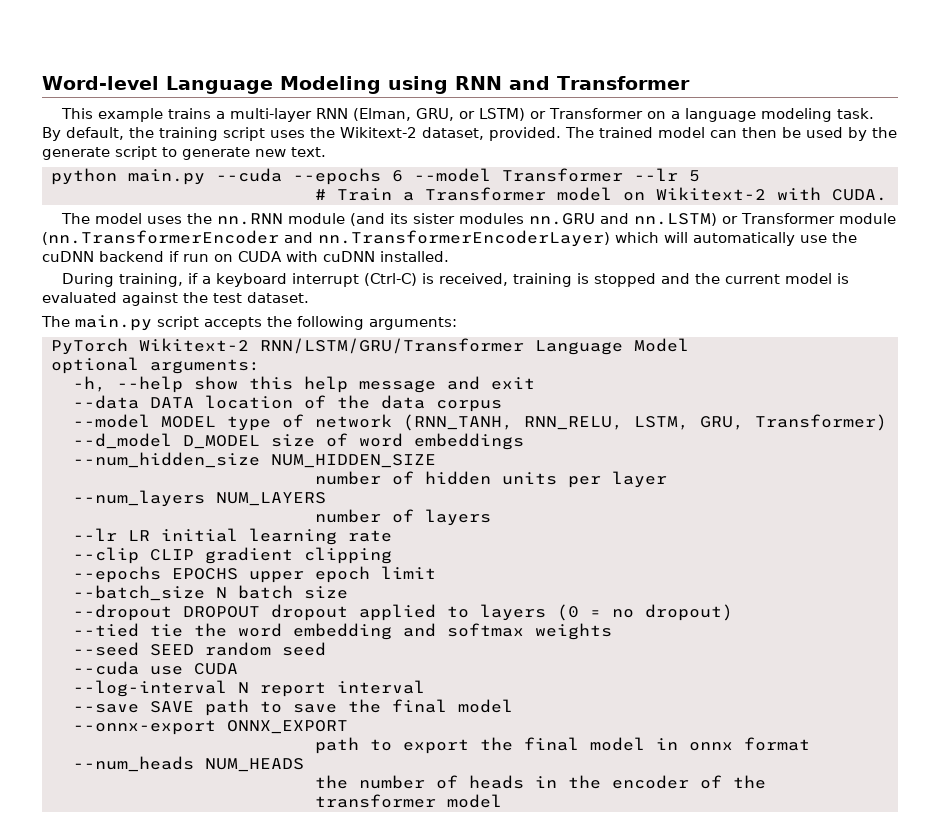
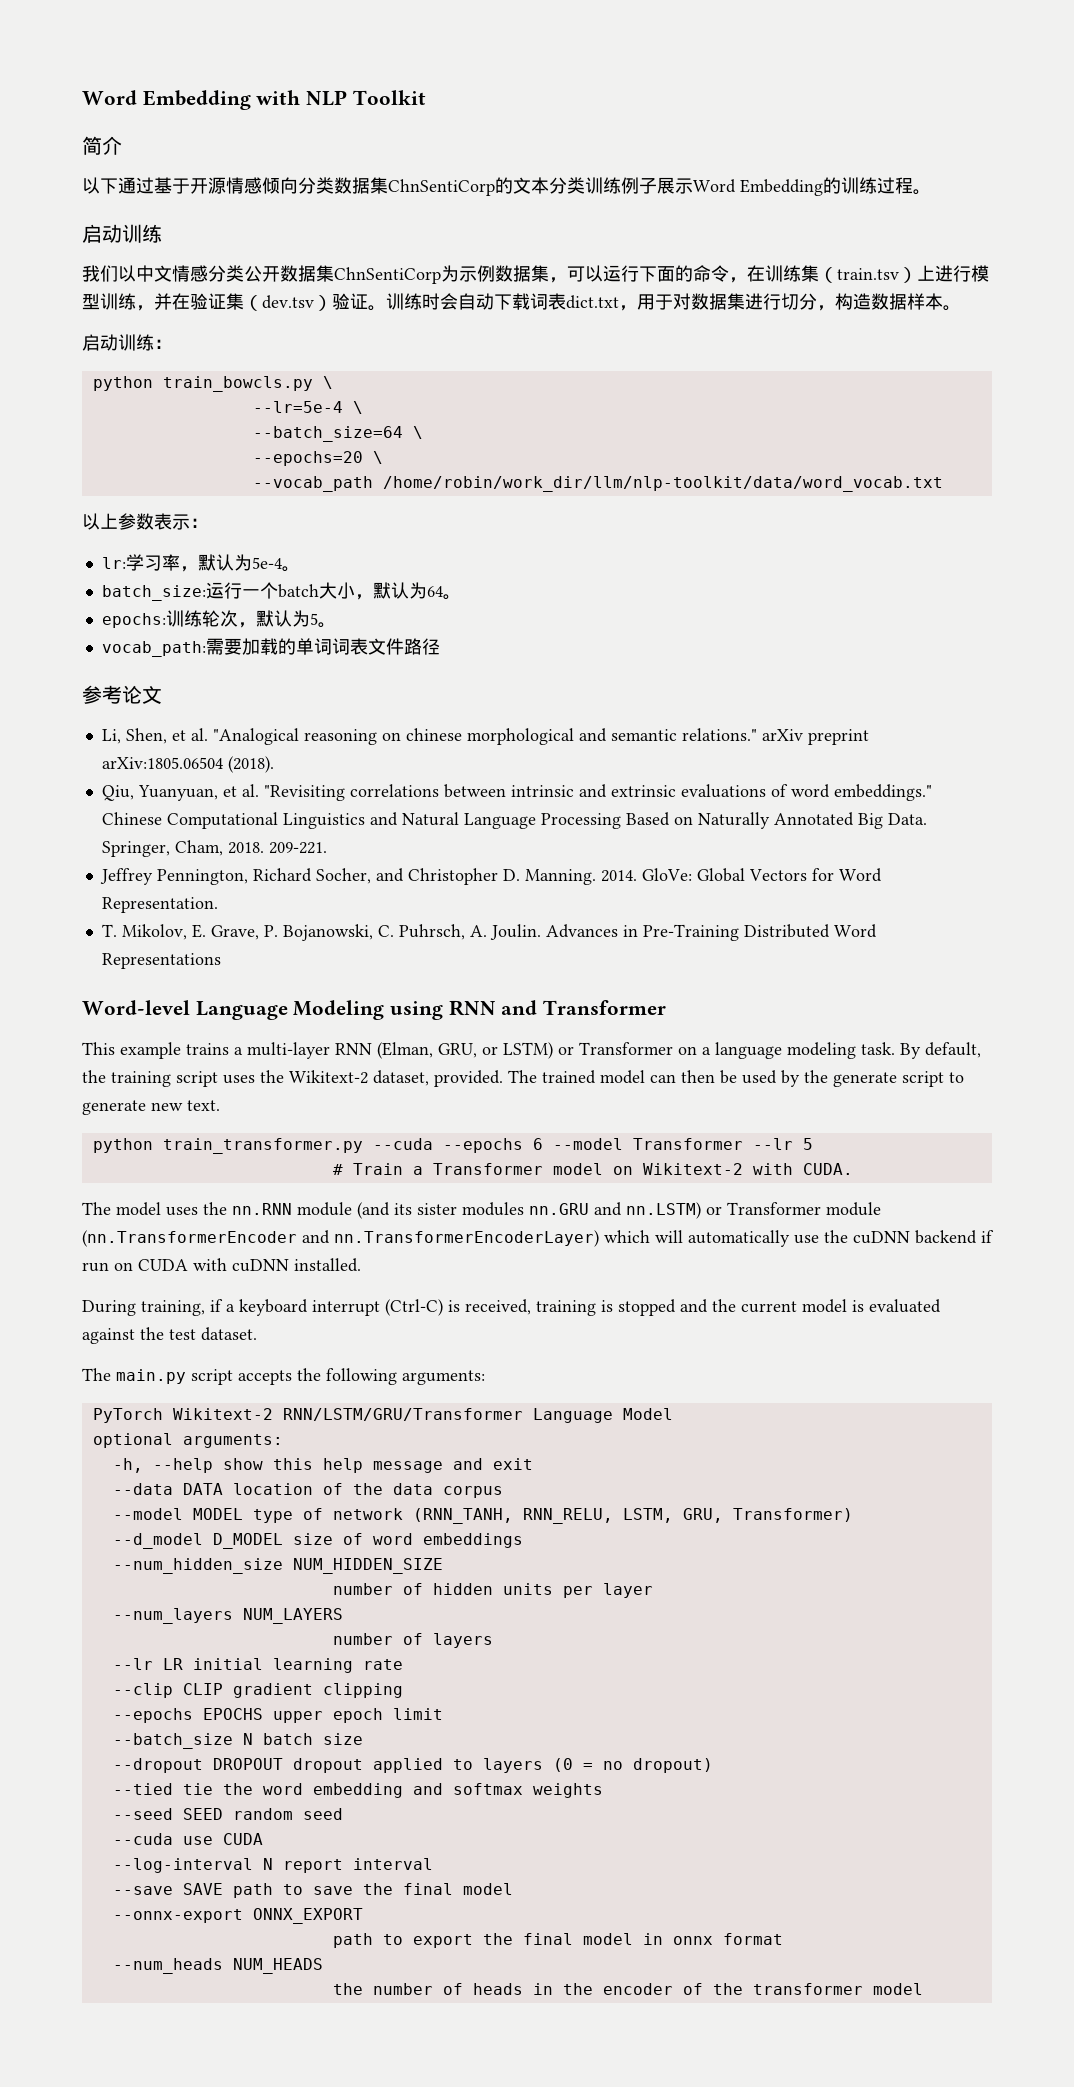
(42, 83) none -> [82,90,426,110] [82,136,122,155] [82,177,931,196] [82,224,162,243] [82,265,989,284] [82,293,961,311] [82,334,172,351] [92,376,333,392] [252,401,363,414] [252,426,423,442] [252,451,383,466] [252,476,943,492] [82,513,208,530] [101,554,300,572] [101,582,461,601] [101,610,336,628] [101,638,440,657] [82,685,162,704] [101,728,869,745] [101,756,274,773] [101,784,932,801] [101,812,927,829] [101,840,327,857] [99,868,882,885] [101,897,218,913] [101,924,877,941] [101,953,221,969] Word Embedding with NLP Toolkit // 简介 // 以下通过基于开源情感倾向分类数据集ChnSentiCorp的文本分类训练例子展示Word Embedding的训练过程。 // 启动训练 // 我们以中文情感分类公开数据集ChnSentiCorp为示例数据集，可以运行下面的命令，在训练集（train.tsv）上进行模型训练，并在验证集（dev.tsv）验证。训练时会自动下载词表dict.txt，用于对数据集进行切分，构造数据样本。 // 启动训练： // python train_bowcls.py \ // --lr=5e-4 \ // --batch_size=64 \ // --epochs=20 \ // --vocab_path /home/robin/work_dir/llm/nlp-toolkit/data/word_vocab.txt // 以上参数表示： // lr:学习率，默认为5e-4。 // batch_size:运行一个batch大小，默认为64。 // epochs:训练轮次，默认为5。 // vocab_path:需要加载的单词词表文件路径 // 参考论文 // Li, Shen, et al. "Analogical reasoning on chinese morphological and semantic relations." arXiv preprint arXiv:1805.06504 (2018). // Qiu, Yuanyuan, et al. "Revisiting correlations between intrinsic and extrinsic evaluations of word embeddings." Chinese Computational Linguistics and Natural Language Processing Based on Naturally Annotated Big Data. Springer, Cham, 2018. 209-221. // Jeffrey Pennington, Richard Socher, and Christopher D. Manning. 2014. GloVe: Global Vectors for Word Representation. // T. Mikolov, E. Grave, P. Bojanowski, C. Puhrsch, A. Joulin. Advances in Pre-Training Distributed Word Representations //
[128,169,205,185] main.py -> [162,1138,363,1154] train_transformer.py

